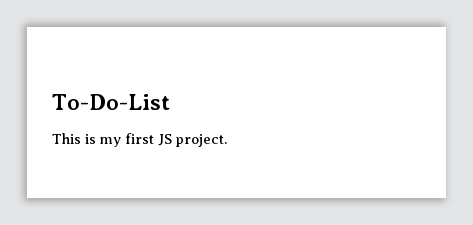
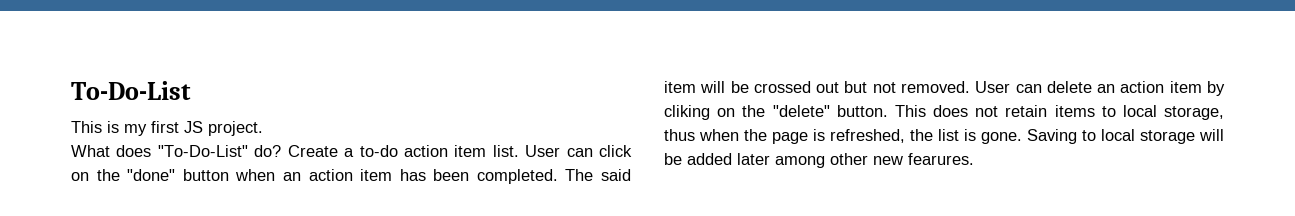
(227, 140) none -> [71,145,633,157] [71,169,631,184] [664,81,1225,96] [664,105,1224,120] [664,129,1224,144] [664,153,974,168] // What does "To-Do-List" do? Create a to-do action item list. User can click on the "done" button when an action item has been completed. The said item will be crossed out but not removed. User can delete an action item by cliking on the "delete" button. This does not retain items to local storage, thus when the page is refreshed, the list is gone. Saving to local storage will be added later among other new fearures.

